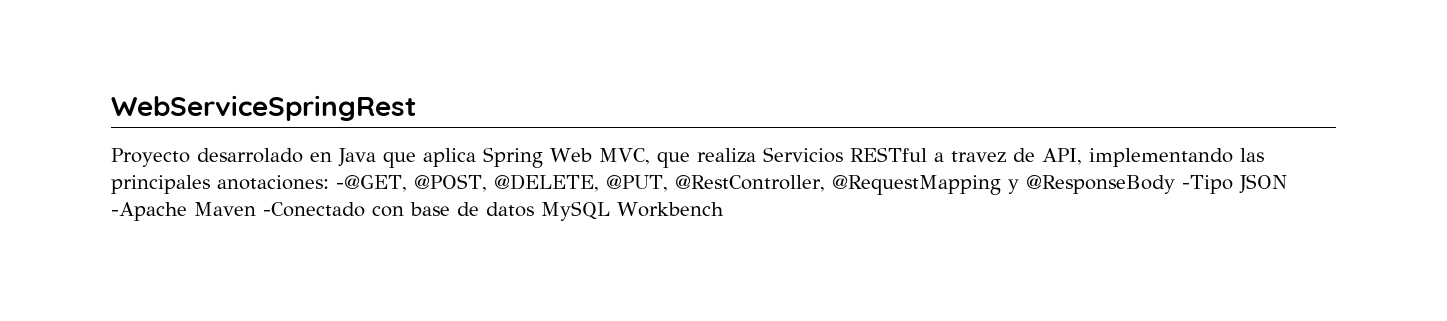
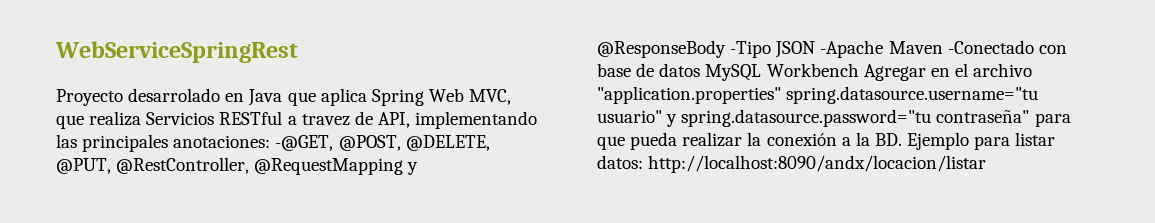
(724, 209) none -> [863,63,1033,81] [597,86,1039,104] [597,109,1071,127] [597,132,1056,150] [597,155,987,173] Agregar en el archivo "application.properties" spring.datasource.username="tu usuario" y spring.datasource.password="tu contraseña" para que pueda realizar la conexión a la BD. Ejemplo para listar datos: http://localhost:8090/andx/locacion/listar

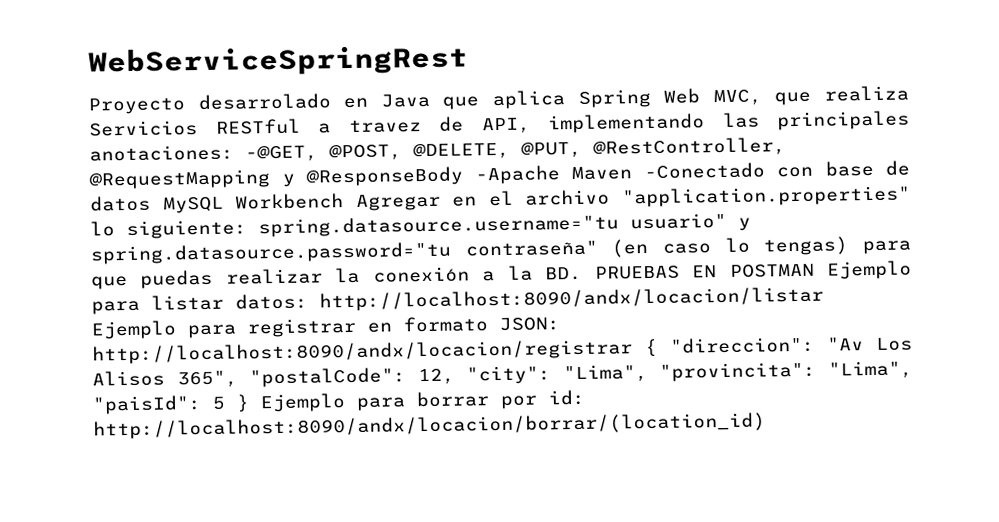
[730,41,816,58] -Tipo JSON -> (463, 176) none
(781, 95) none -> [90,219,247,240] lo siguiente:
(1030, 116) none -> [611,236,849,258] (en caso lo tengas)
[630,132,678,150] pueda -> [140,269,214,289] puedas
(902, 139) none -> [594,263,815,280] PRUEBAS EN POSTMAN
(987, 164) none -> [91,316,560,340] [92,336,913,365] [92,360,913,388] [92,389,585,415] [93,412,766,440] Ejemplo para registrar en formato JSON: http://localhost:8090/andx/locacion/registrar { "direccion": "Av Los Alisos 365", "postalCode": 12, "city": "Lima", "provincita": "Lima", "paisId": 5 } Ejemplo para borrar por id: http://localhost:8090/andx/locacion/borrar/(location_id)

